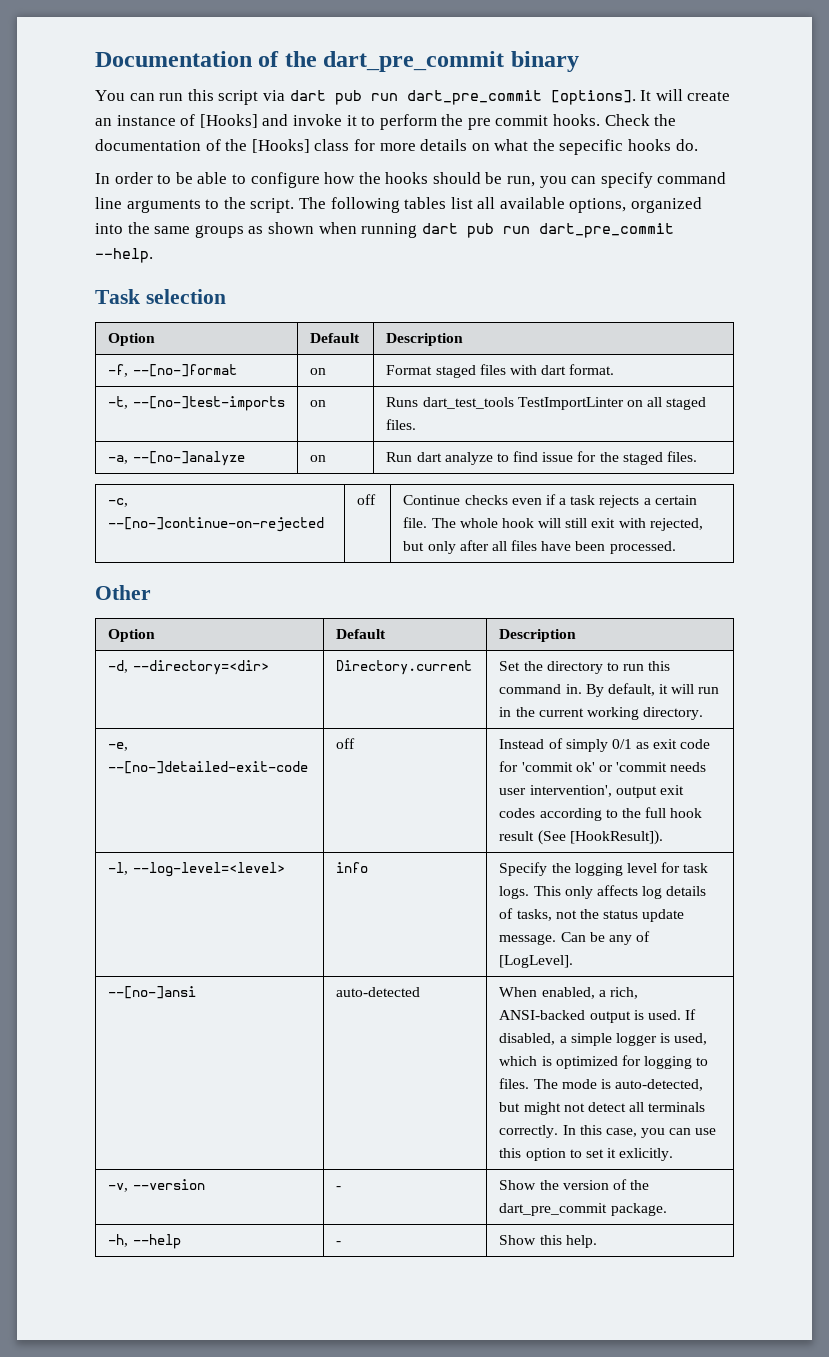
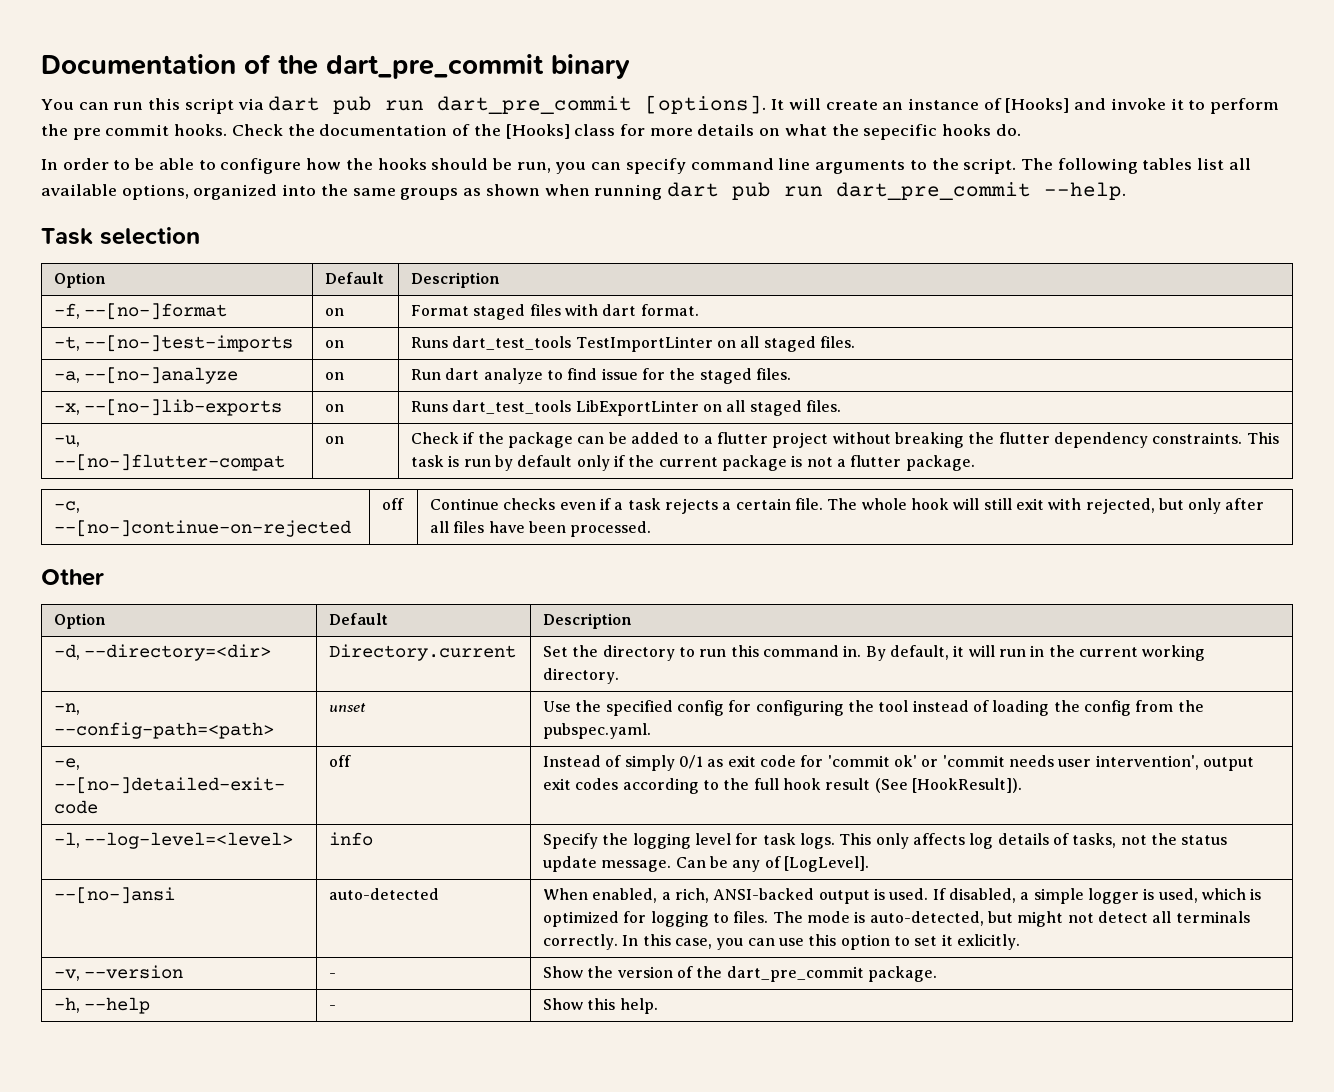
(698, 456) none -> [54,399,283,416] [325,404,345,412] [411,400,841,416] [54,435,81,447] [54,454,286,471] [325,436,345,444] [411,432,1279,448] [411,455,975,471] // -x, --[no-]lib-exports | on | Runs dart_test_tools LibExportLinter on all staged files. // -u, --[no-]flutter-compat | on | Check if the package can be added to a flutter project without breaking the flutter dependency constraints. This task is run by default only if the current package is not a flutter package.
(704, 713) none -> [54,703,81,715] [54,722,275,739] [329,703,367,712] [543,700,1204,716] [543,723,652,739] // -n, --config-path=<path> | unset | Use the specified config for configuring the tool instead of loading the config from the pubspec.yaml.

